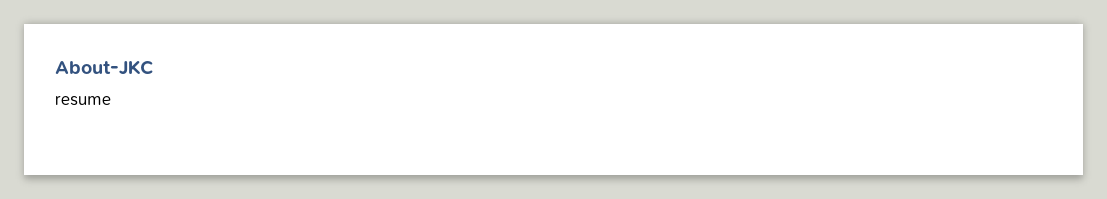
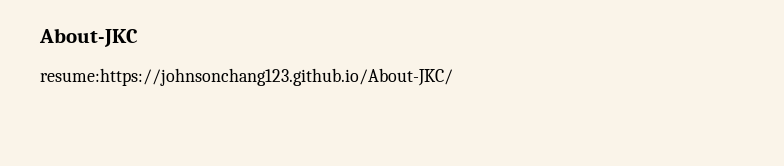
[55,95,111,106] resume -> [40,68,453,86] resume:https://johnsonchang123.github.io/About-JKC/

